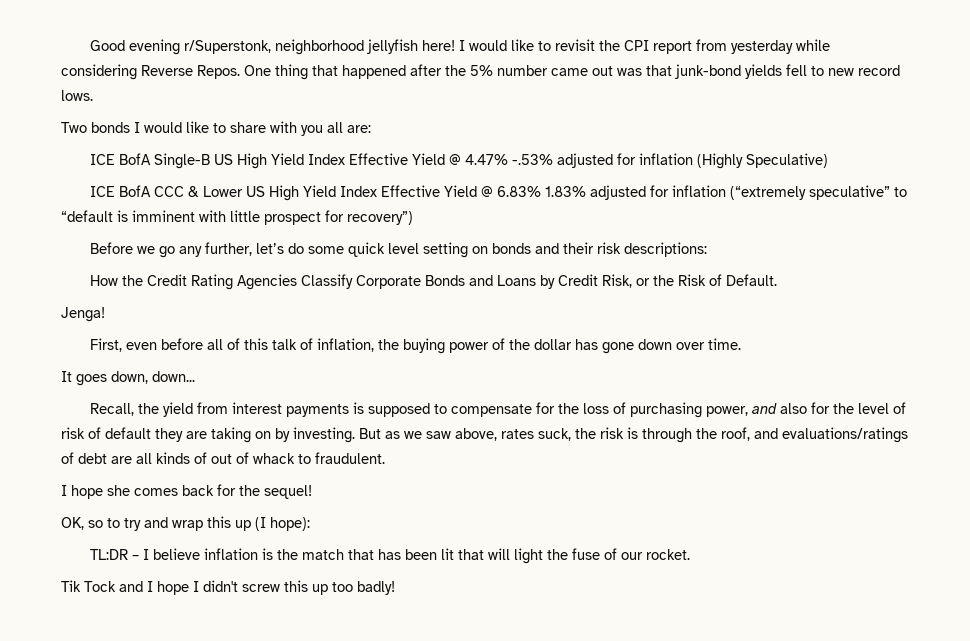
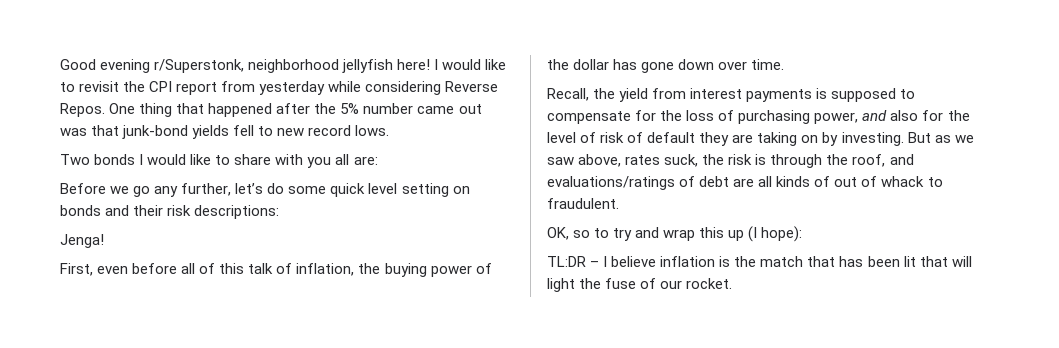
[90,153,829,169] [90,185,908,201] [61,210,413,225] // ICE BofA Single-B US High Yield Index Effective Yield @ 4.47% -.53% adjusted for inflation (Highly Speculative) // ICE BofA CCC & Lower US High Yield Index Effective Yield @ 6.83% 1.83% adjusted for inflation (“extremely speculative” to “default is imminent with little prospect for recovery”) -> (378, 160) none
[90,274,778,290] // How the Credit Rating Agencies Classify Corporate Bonds and Loans by Credit Risk, or the Risk of Default. -> (280, 212) none
[61,371,195,386] // It goes down, down... -> (785, 64) none
[61,484,312,499] // I hope she comes back for the sequel! -> (619, 203) none
[61,580,395,595] // Tik Tock and I hope I didn't screw this up too badly! -> (733, 283) none

